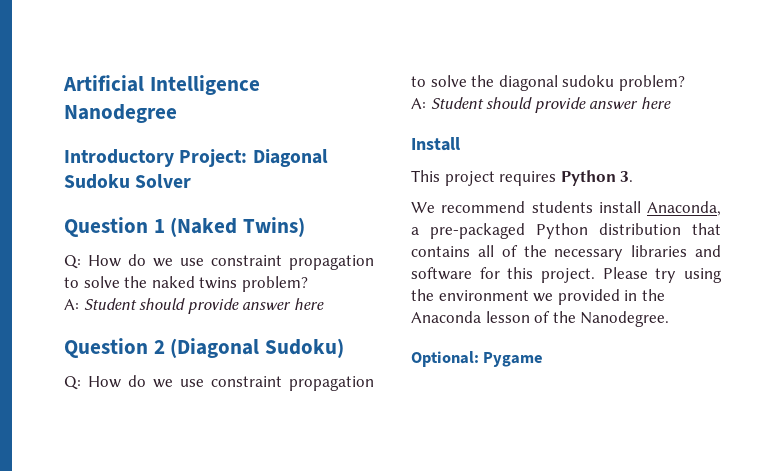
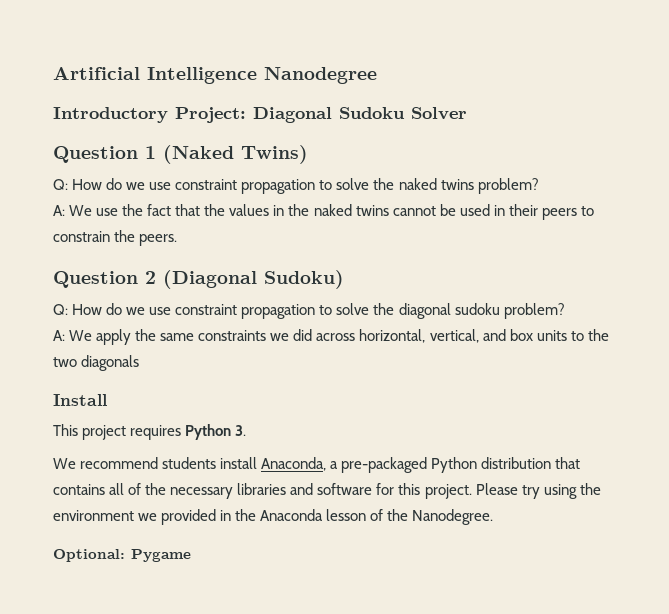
[83,298,324,314] Student should provide answer here -> [69,204,594,220] [53,230,178,246] We use the fact that the values in the naked twins cannot be used in their peers to constrain the peers.
[430,97,671,113] Student should provide answer here -> [69,329,609,345] [53,355,140,371] We apply the same constraints we did across horizontal, vertical, and box units to the two diagonals

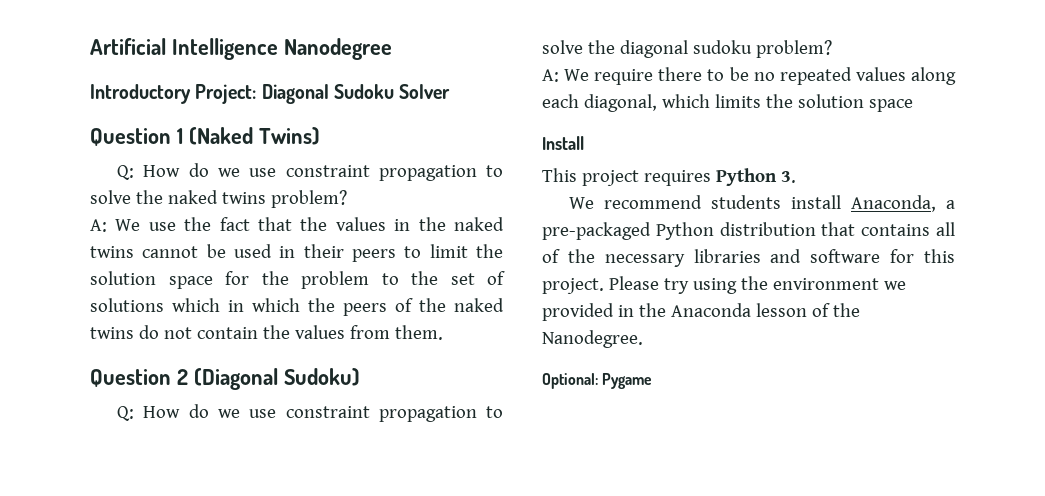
[53,230,178,246] constrain the peers. -> [429,244,503,258] [90,271,505,289] [90,298,504,316] [90,325,443,340] limit the solution space for the problem to the set of solutions which in which the peers of the naked twins do not contain the values from them.
[96,329,609,345] [53,355,140,371] apply the same constraints we did across horizontal, vertical, and box units to the two diagonals -> [594,67,956,85] [542,94,913,112] require there to be no repeated values along each diagonal, which limits the solution space

